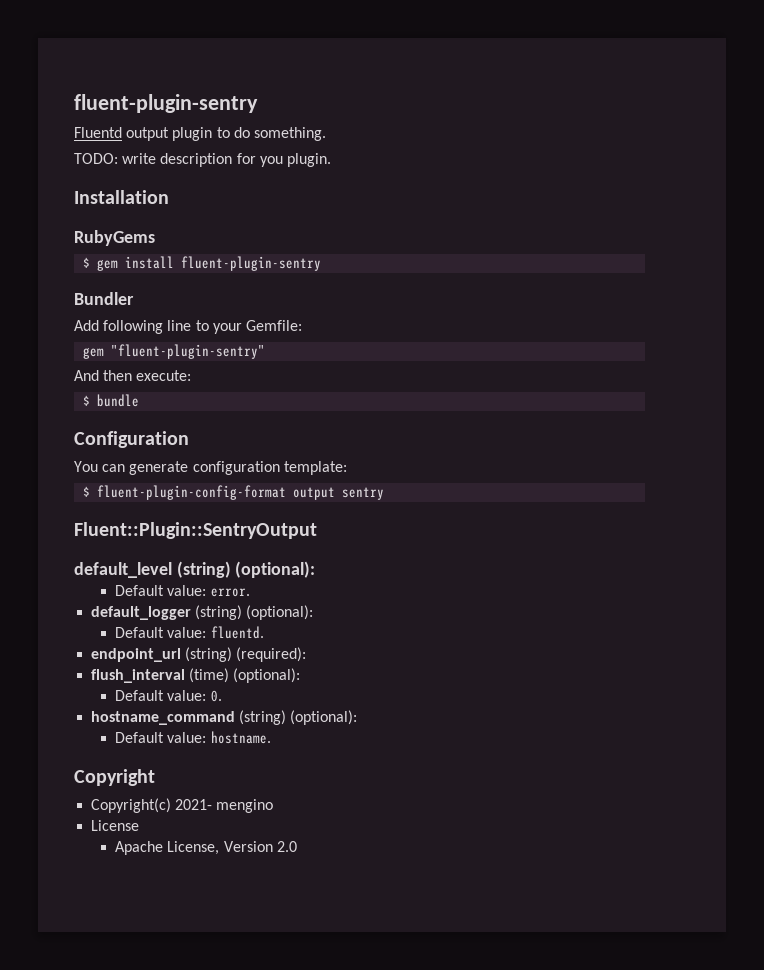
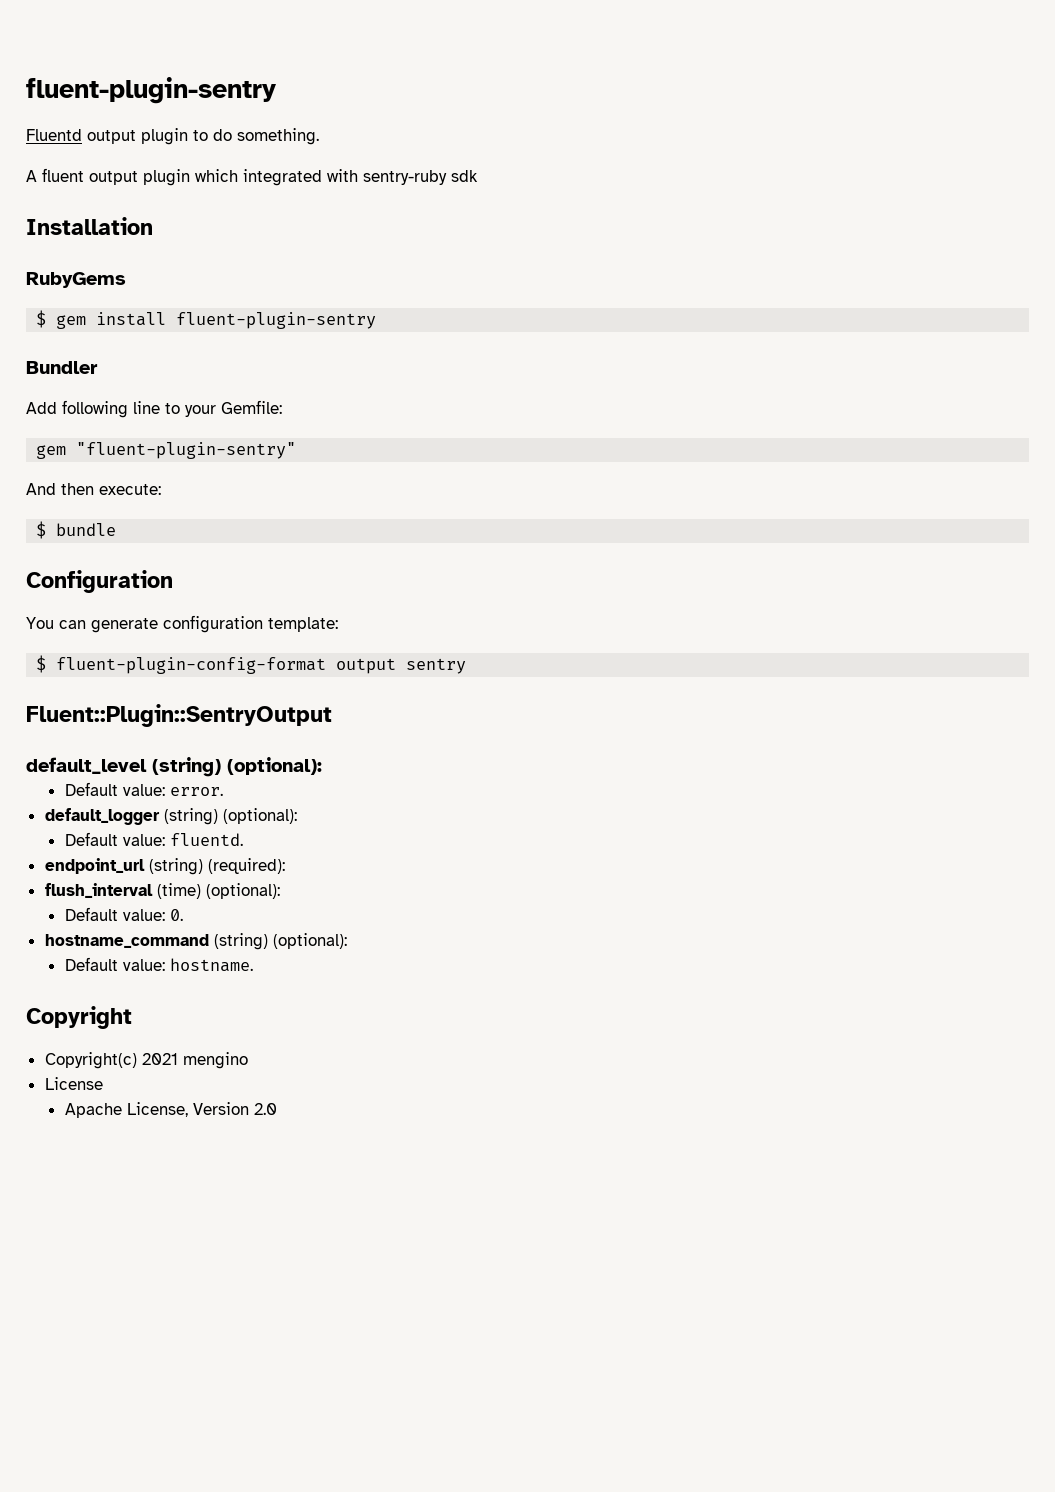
[74,153,331,167] TODO: write description for you plugin. -> [26,168,478,186] A fluent output plugin which integrated with sentry-ruby sdk
[175,799,213,810] 2021- -> [141,1053,178,1065] 2021

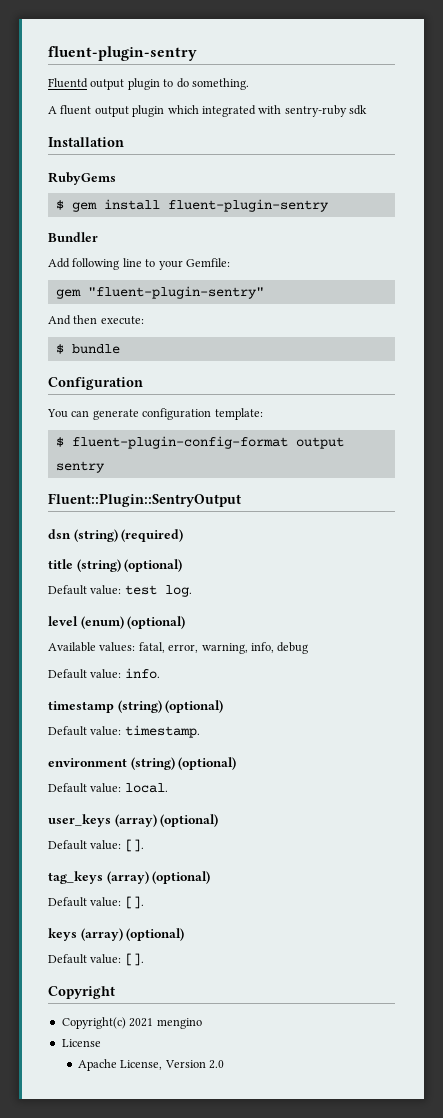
[26,757,322,777] [64,782,223,796] [44,808,297,825] [64,832,243,846] [44,858,285,875] [44,883,280,899] [64,907,183,921] [44,933,347,950] [64,957,253,972] default_level (string) (optional): // Default value: error. // default_logger (string) (optional): // Default value: fluentd. // endpoint_url (string) (required): // flush_interval (time) (optional): // Default value: 0. // hostname_command (string) (optional): // Default value: hostname. -> [48,529,184,542] [48,559,183,572] [48,585,192,597] [48,616,186,629] [48,642,309,654] [48,668,160,679] [48,700,224,713] [48,725,200,738] [48,757,237,770] [48,783,168,793] [48,814,219,827] [48,839,144,852] [48,871,211,884] [48,896,144,909] [48,928,185,941] [48,953,144,966] dsn (string) (required) // title (string) (optional) // Default value: test log. // level (enum) (optional) // Available values: fatal, error, warning, info, debug // Default value: info. // timestamp (string) (optional) // Default value: timestamp. // environment (string) (optional) // Default value: local. // user_keys (array) (optional) // Default value: []. // tag_keys (array) (optional) // Default value: []. // keys (array) (optional) // Default value: [].

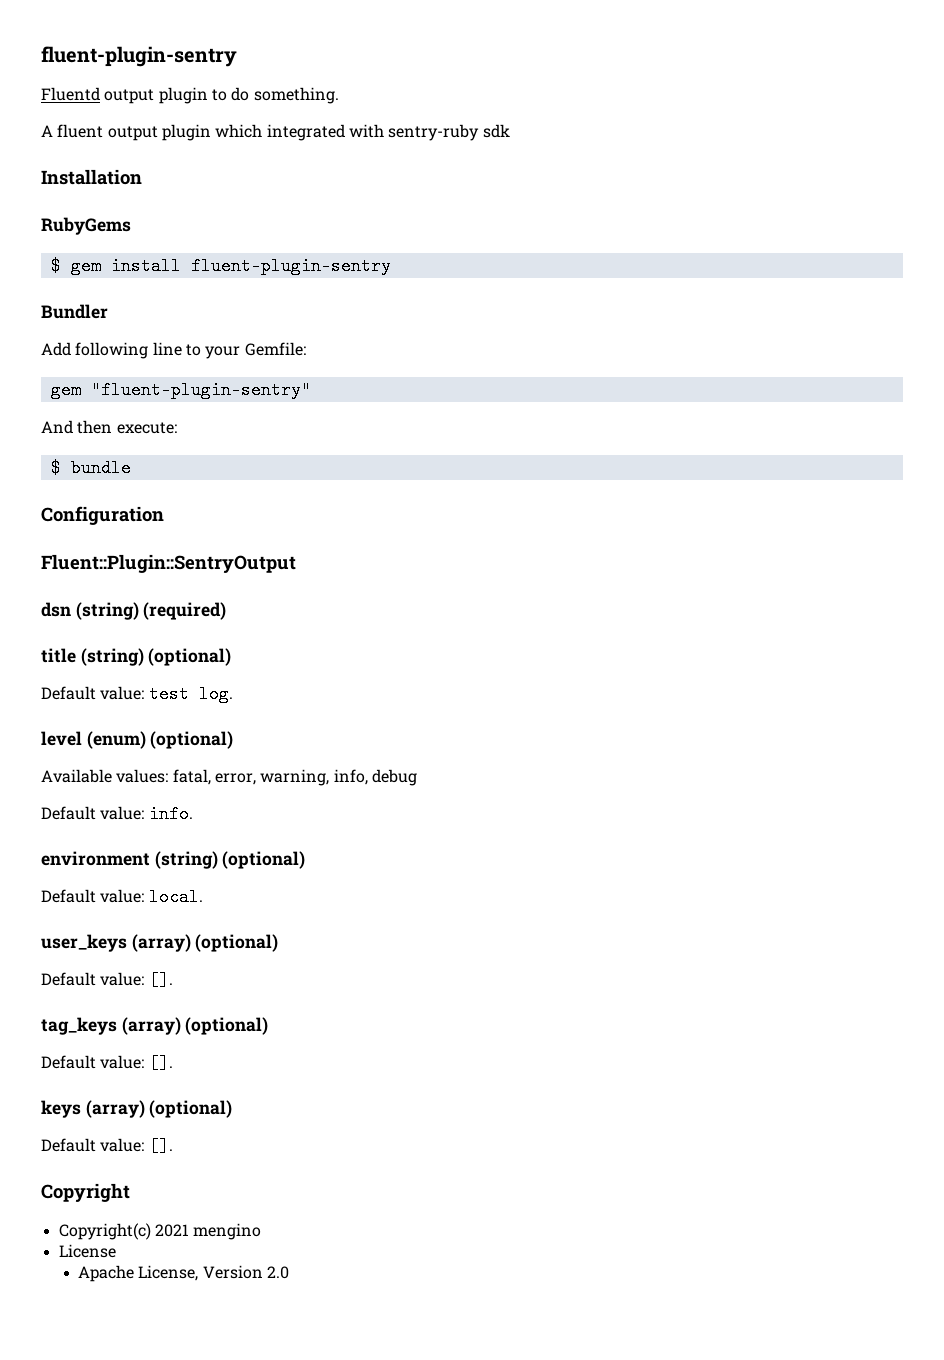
[47,408,263,420] [55,436,344,449] [55,461,105,473] // You can generate configuration template: // $ fluent-plugin-config-format output sentry -> (164, 515) none
[48,700,224,713] [48,725,200,738] // timestamp (string) (optional) // Default value: timestamp. -> (193, 814) none

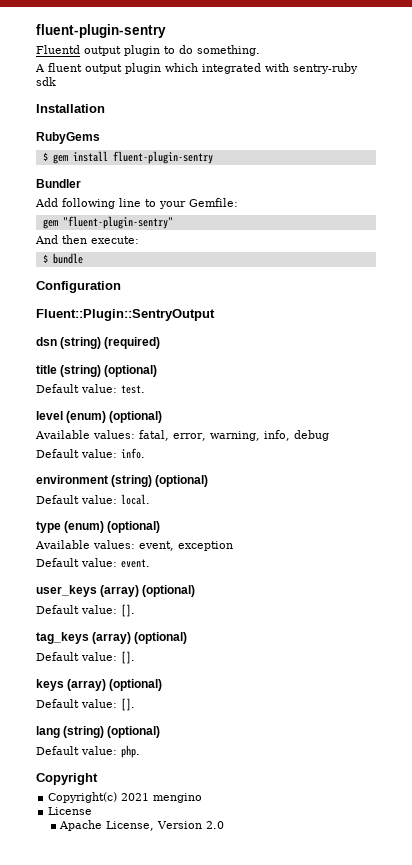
[148,685,233,703] test log. -> [121,385,145,394] test.
(203, 897) none -> [36,521,161,533] [35,540,233,551] [36,558,150,568] // type (enum) (optional) // Available values: event, exception // Default value: event.
(173, 1146) none -> [36,726,161,738] [36,745,140,758] // lang (string) (optional) // Default value: php.

